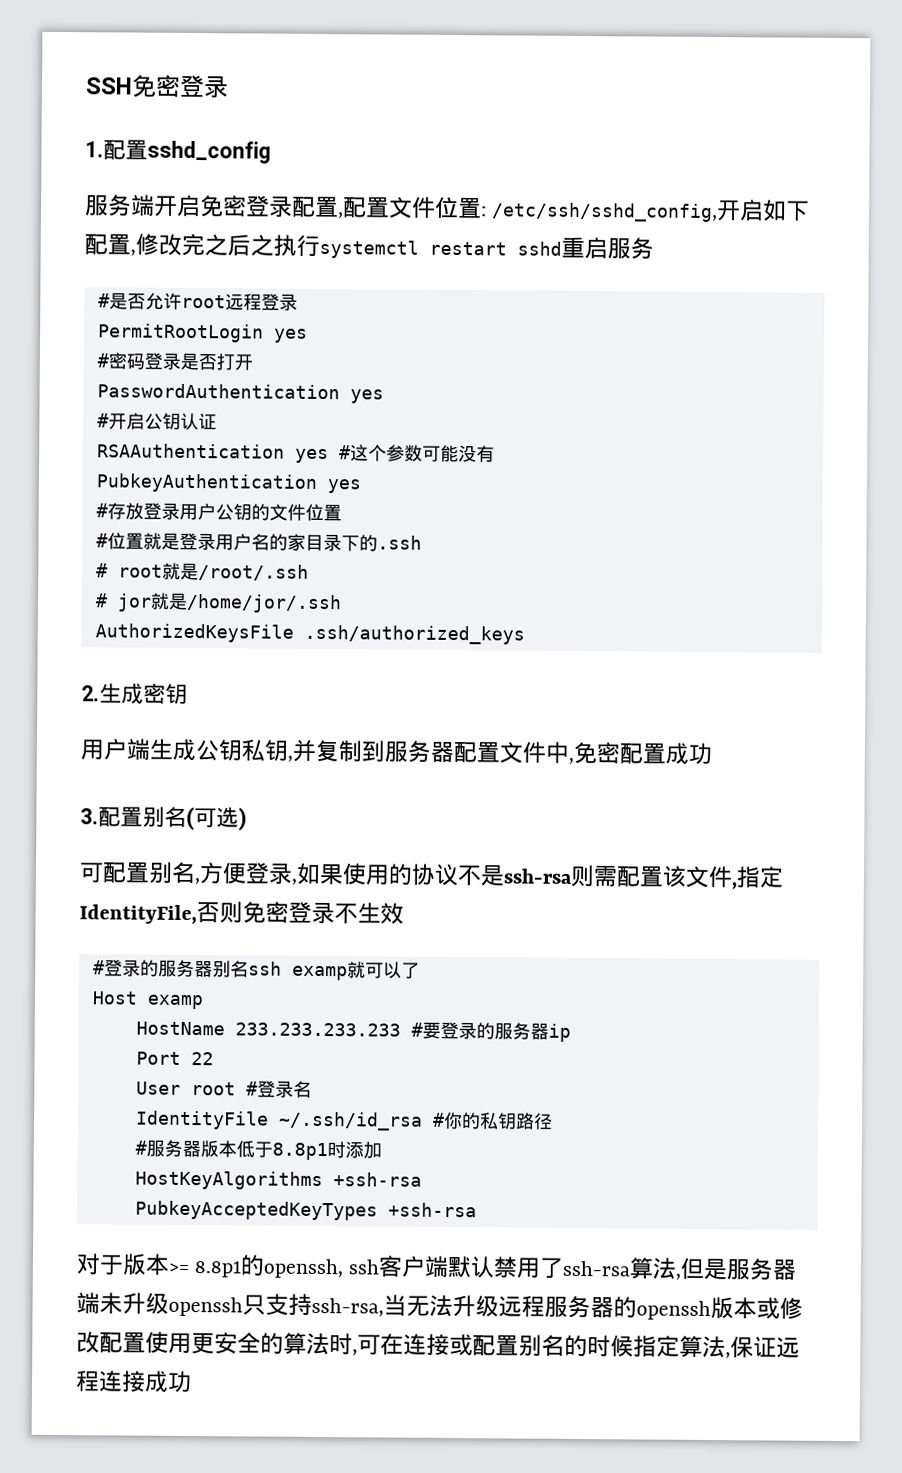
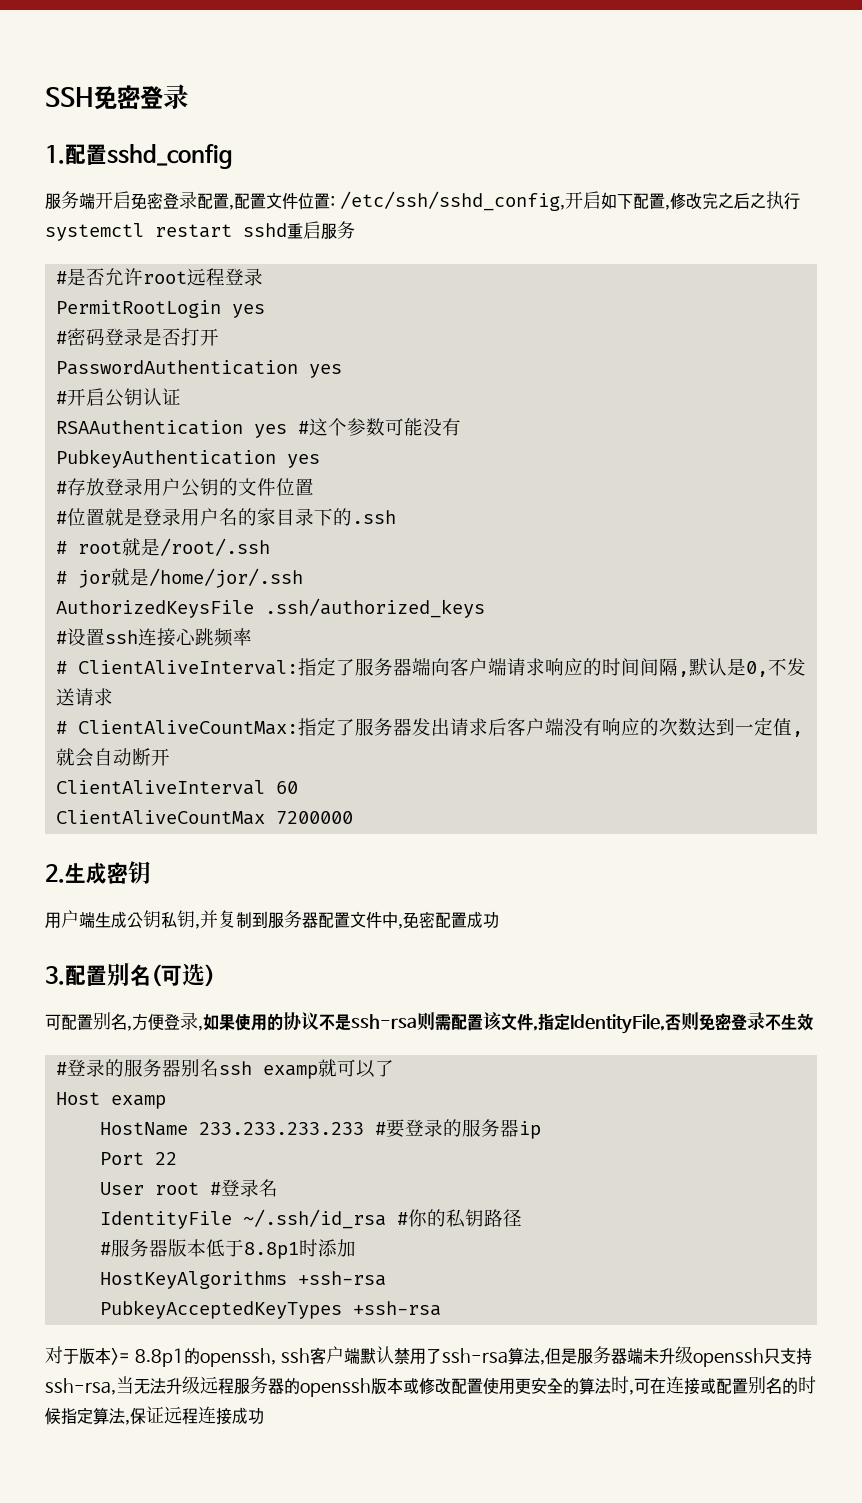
(525, 634) none -> [55,628,252,647] [55,657,806,677] [55,688,113,706] [55,717,803,737] [55,748,170,767] [55,780,298,795] [55,810,353,825] // #设置ssh连接心跳频率 // # ClientAliveInterval:指定了服务器端向客户端请求响应的时间间隔,默认是0,不发送请求 // # ClientAliveCountMax:指定了服务器发出请求后客户端没有响应的次数达到一定值,就会自动断开 // ClientAliveInterval 60 // ClientAliveCountMax 7200000

